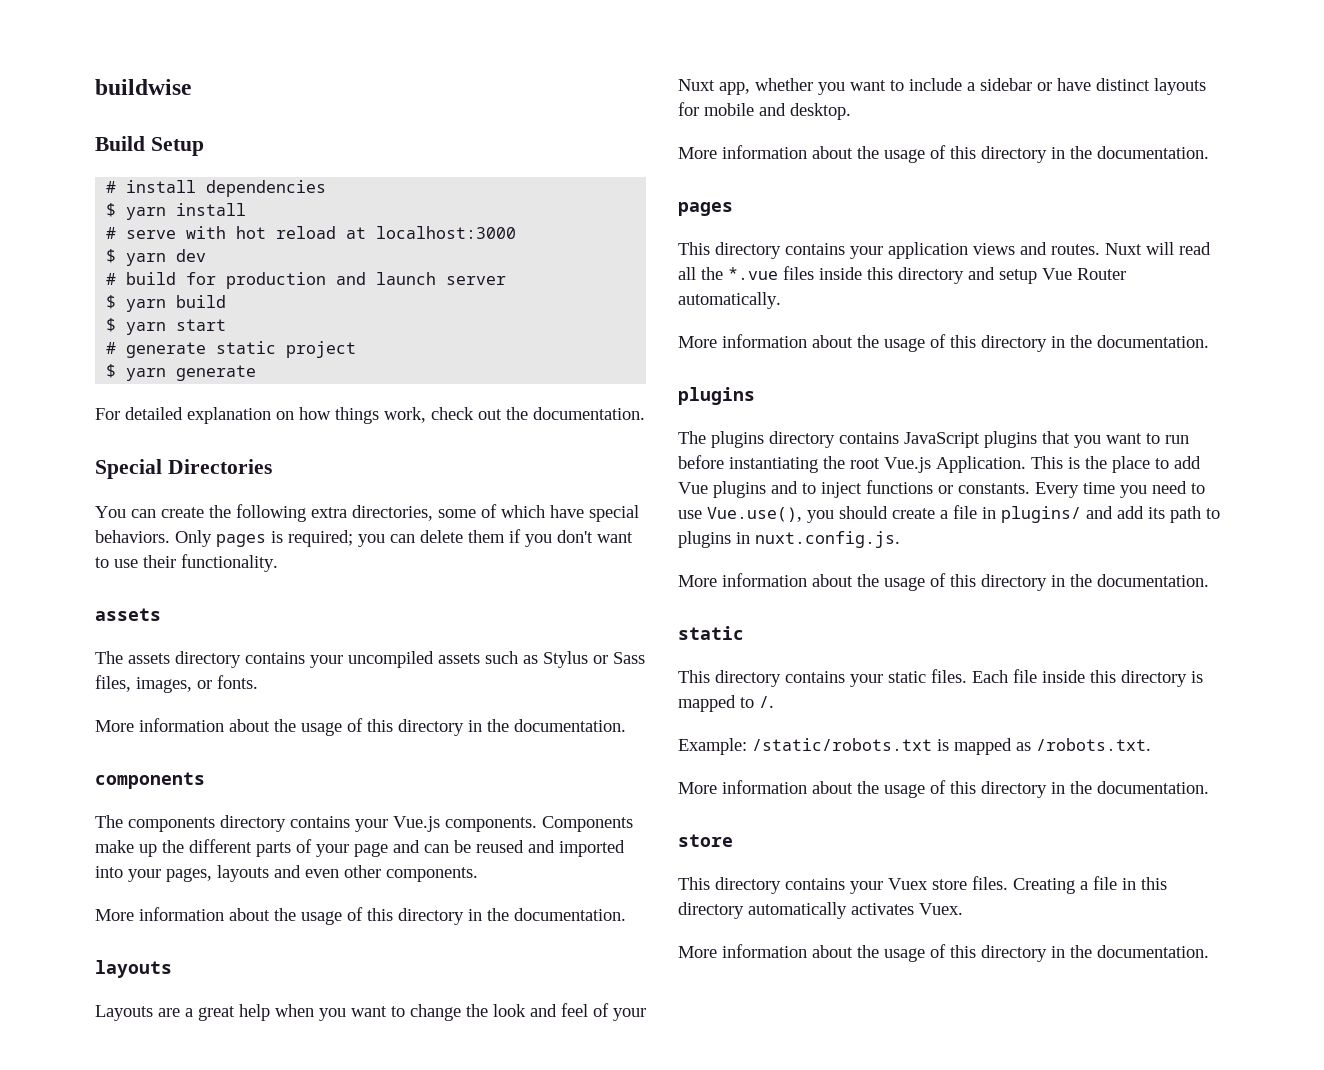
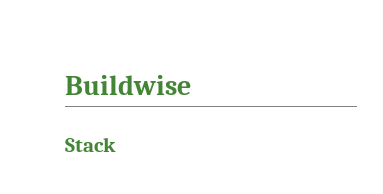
[95,79,191,95] [95,136,204,156] [106,180,327,197] [106,203,247,220] [106,226,517,239] [106,249,207,266] [106,272,507,289] [106,295,227,312] [106,318,227,335] [106,341,357,358] [106,364,257,381] [95,407,645,424] [95,459,272,479] [95,504,639,522] [95,529,633,547] [95,554,278,572] [95,608,161,621] [95,651,645,668] [95,675,258,693] [95,718,626,736] [95,772,205,789] [95,815,633,832] [95,839,625,857] [95,865,478,882] [95,907,626,925] [95,960,172,978] [95,1003,646,1021] [678,78,1206,95] [678,102,851,120] [678,145,1209,163] [678,202,733,216] [678,242,1211,259] [678,266,1126,284] [678,292,781,309] [678,334,1209,352] [678,387,755,405] [678,431,1189,448] [678,455,1201,473] [678,480,1205,498] [678,505,1220,523] [678,531,900,548] [678,573,1209,591] [678,626,744,640] [678,669,1203,687] [678,695,774,712] [678,738,1151,755] [678,780,1209,798] [678,834,733,847] [678,876,1167,894] [678,902,963,919] [678,944,1209,962] buildwise // Build Setup // # install dependencies // $ yarn install // # serve with hot reload at localhost:3000 // $ yarn dev // # build for production and launch server // $ yarn build // $ yarn start // # generate static project // $ yarn generate // For detailed explanation on how things work, check out the documentation. // Special Directories // You can create the following extra directories, some of which have special behaviors. Only pages is required; you can delete them if you don't want to use their functionality. // assets // The assets directory contains your uncompiled assets such as Stylus or Sass files, images, or fonts. // More information about the usage of this directory in the documentation. // components // The components directory contains your Vue.js components. Components make up the different parts of your page and can be reused and imported into your pages, layouts and even other components. // More information about the usage of this directory in the documentation. // layouts // Layouts are a great help when you want to change the look and feel of your Nuxt app, whether you want to include a sidebar or have distinct layouts for mobile and desktop. // More information about the usage of this directory in the documentation. // pages // This directory contains your application views and routes. Nuxt will read all the *.vue files inside this directory and setup Vue Router automatically. // More information about the usage of this directory in the documentation. // plugins // The plugins directory contains JavaScript plugins that you want to run before instantiating the root Vue.js Application. This is the place to add Vue plugins and to inject functions or constants. Every time you need to use Vue.use(), you should create a file in plugins/ and add its path to plugins in nuxt.config.js. // More information about the usage of this directory in the documentation. // static // This directory contains your static files. Each file inside this directory is mapped to /. // Example: /static/robots.txt is mapped as /robots.txt. // More information about the usage of this directory in the documentation. // store // This directory contains your Vuex store files. Creating a file in this directory automatically activates Vuex. // More information about the usage of this directory in the documentation. -> [65,75,191,95] [65,137,116,152] Buildwise // Stack

